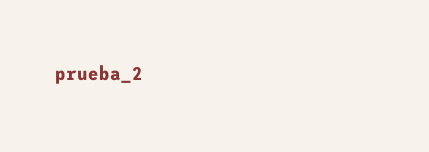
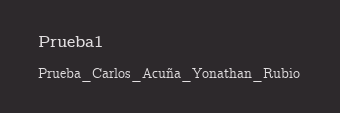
[55,65,143,84] prueba_2 -> [38,36,103,47] [38,67,300,82] Prueba1 // Prueba_Carlos_Acuña_Yonathan_Rubio

